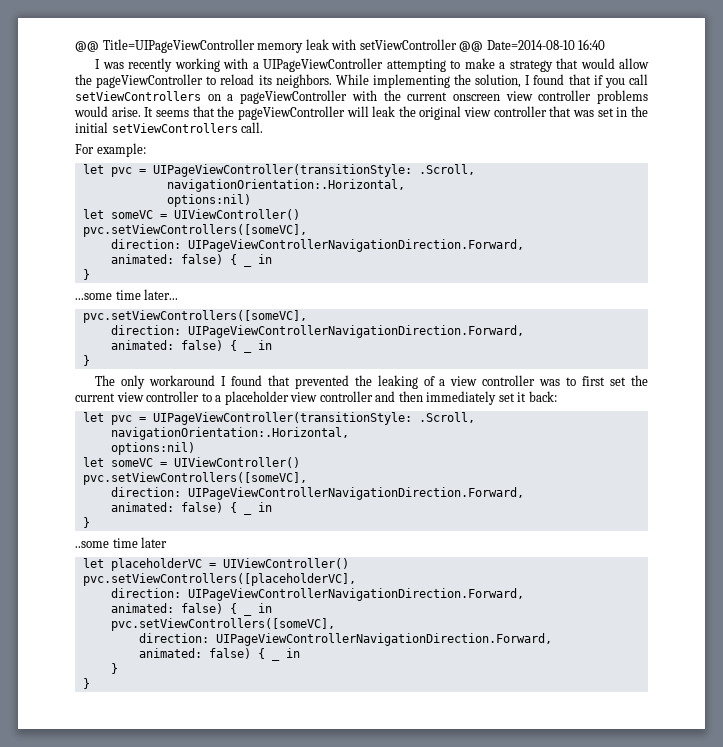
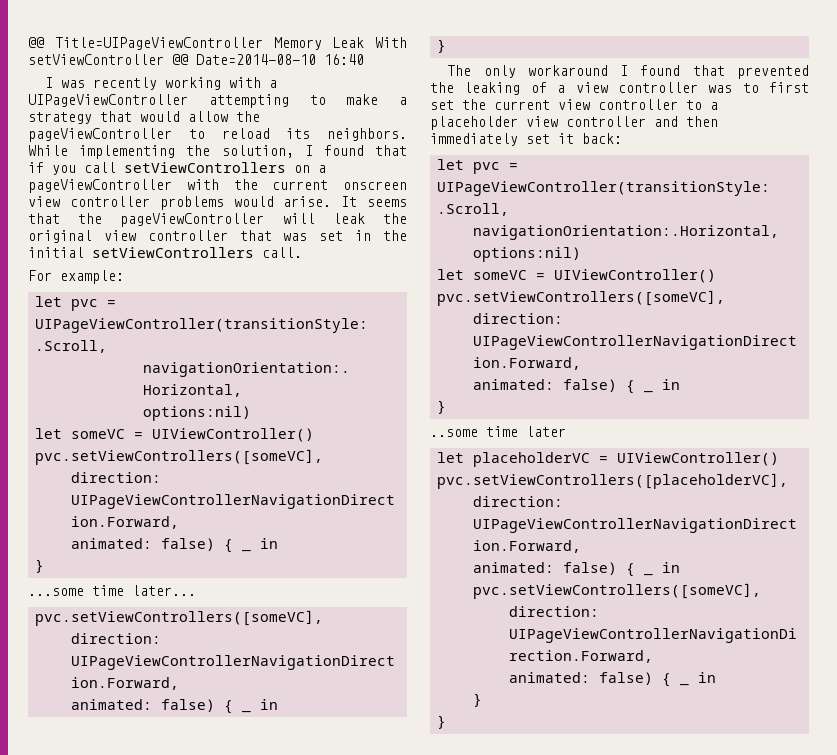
[257,39,357,53] memory leak with -> [273,37,407,50] Memory Leak With

